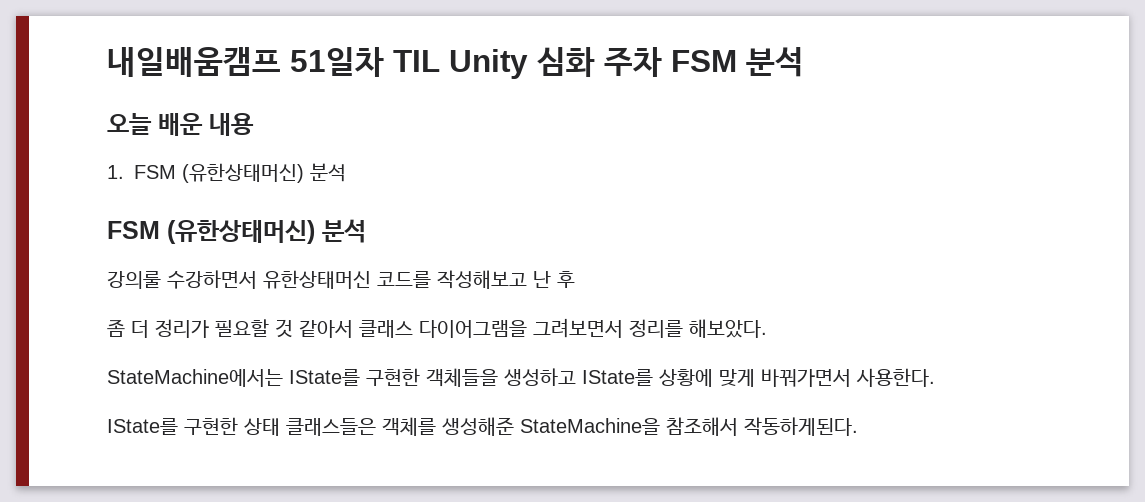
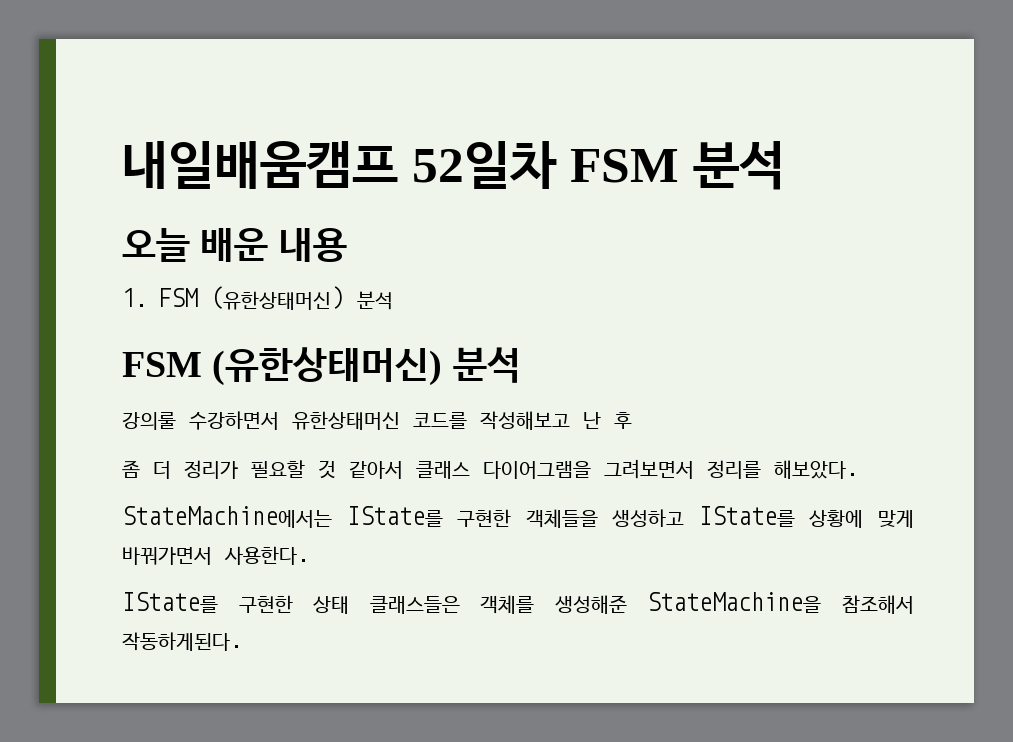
[290,47,662,79] 51일차 TIL Unity 심화 주차 -> [411,141,557,189] 52일차

